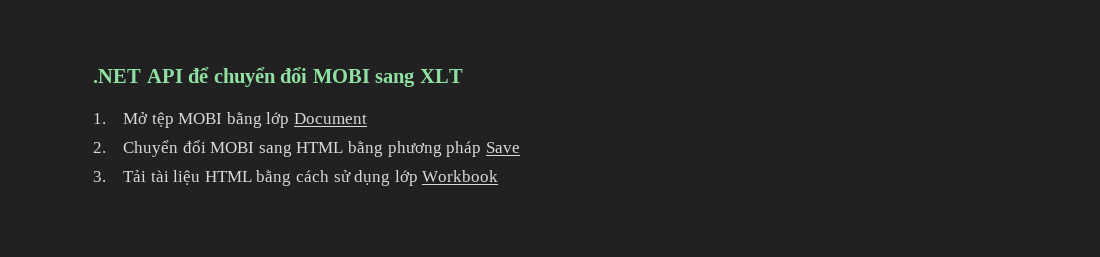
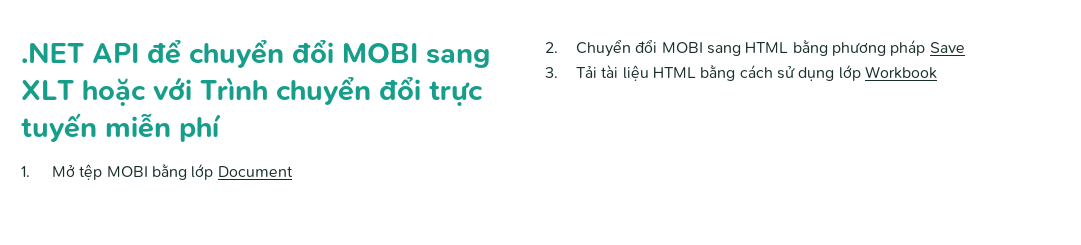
(463, 76) none -> [82,76,483,106] [21,112,222,142] hoặc với Trình chuyển đổi trực tuyến miễn phí

